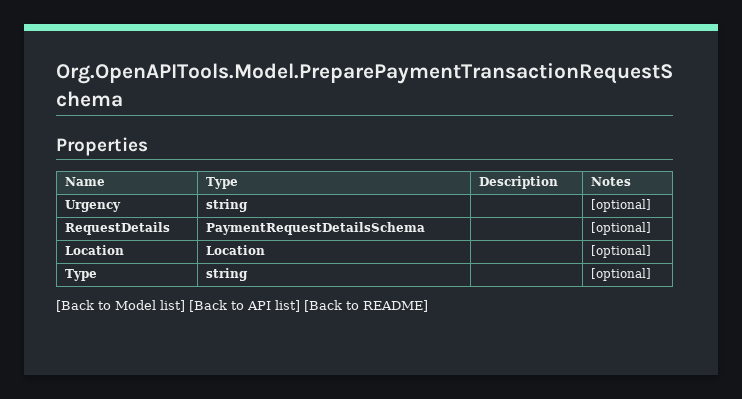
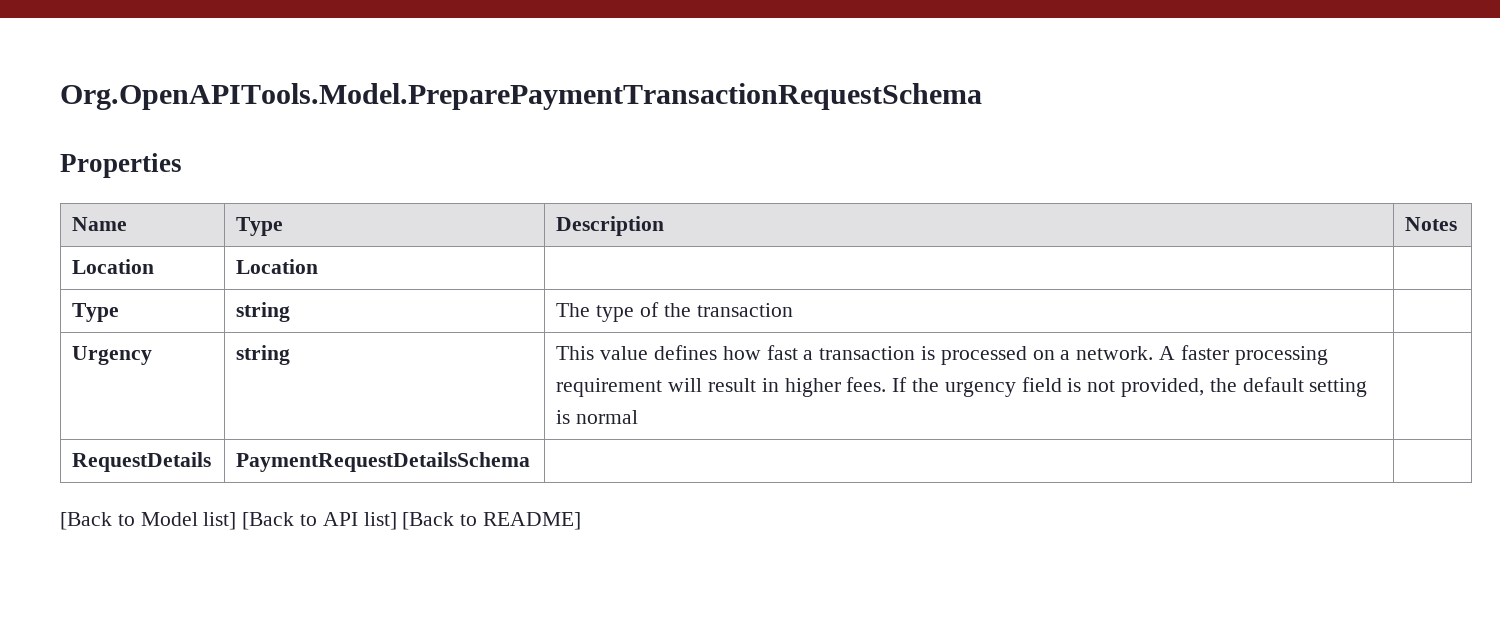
[64,200,121,212] [205,199,248,212] [590,199,651,212] [64,222,170,235] [205,222,425,235] [590,222,651,235] [64,245,124,255] [205,245,265,255] [590,245,651,258] [64,269,97,281] [205,268,248,281] [590,268,651,281] Urgency | string | | [optional] // RequestDetails | PaymentRequestDetailsSchema | | [optional] // Location | Location | | [optional] // Type | string | | [optional] -> [72,259,155,274] [236,259,319,274] [72,303,120,322] [236,302,291,322] [556,302,793,322] [72,346,153,365] [236,345,291,365] [556,345,1328,365] [556,377,1368,397] [556,410,639,424] [72,452,212,472] [236,452,531,472] Location | Location | | // Type | string | The type of the transaction | // Urgency | string | This value defines how fast a transaction is processed on a network. A faster processing requirement will result in higher fees. If the urgency field is not provided, the default setting is normal | // RequestDetails | PaymentRequestDetailsSchema | |

